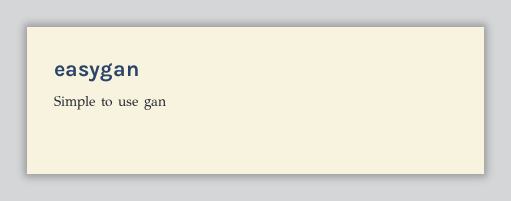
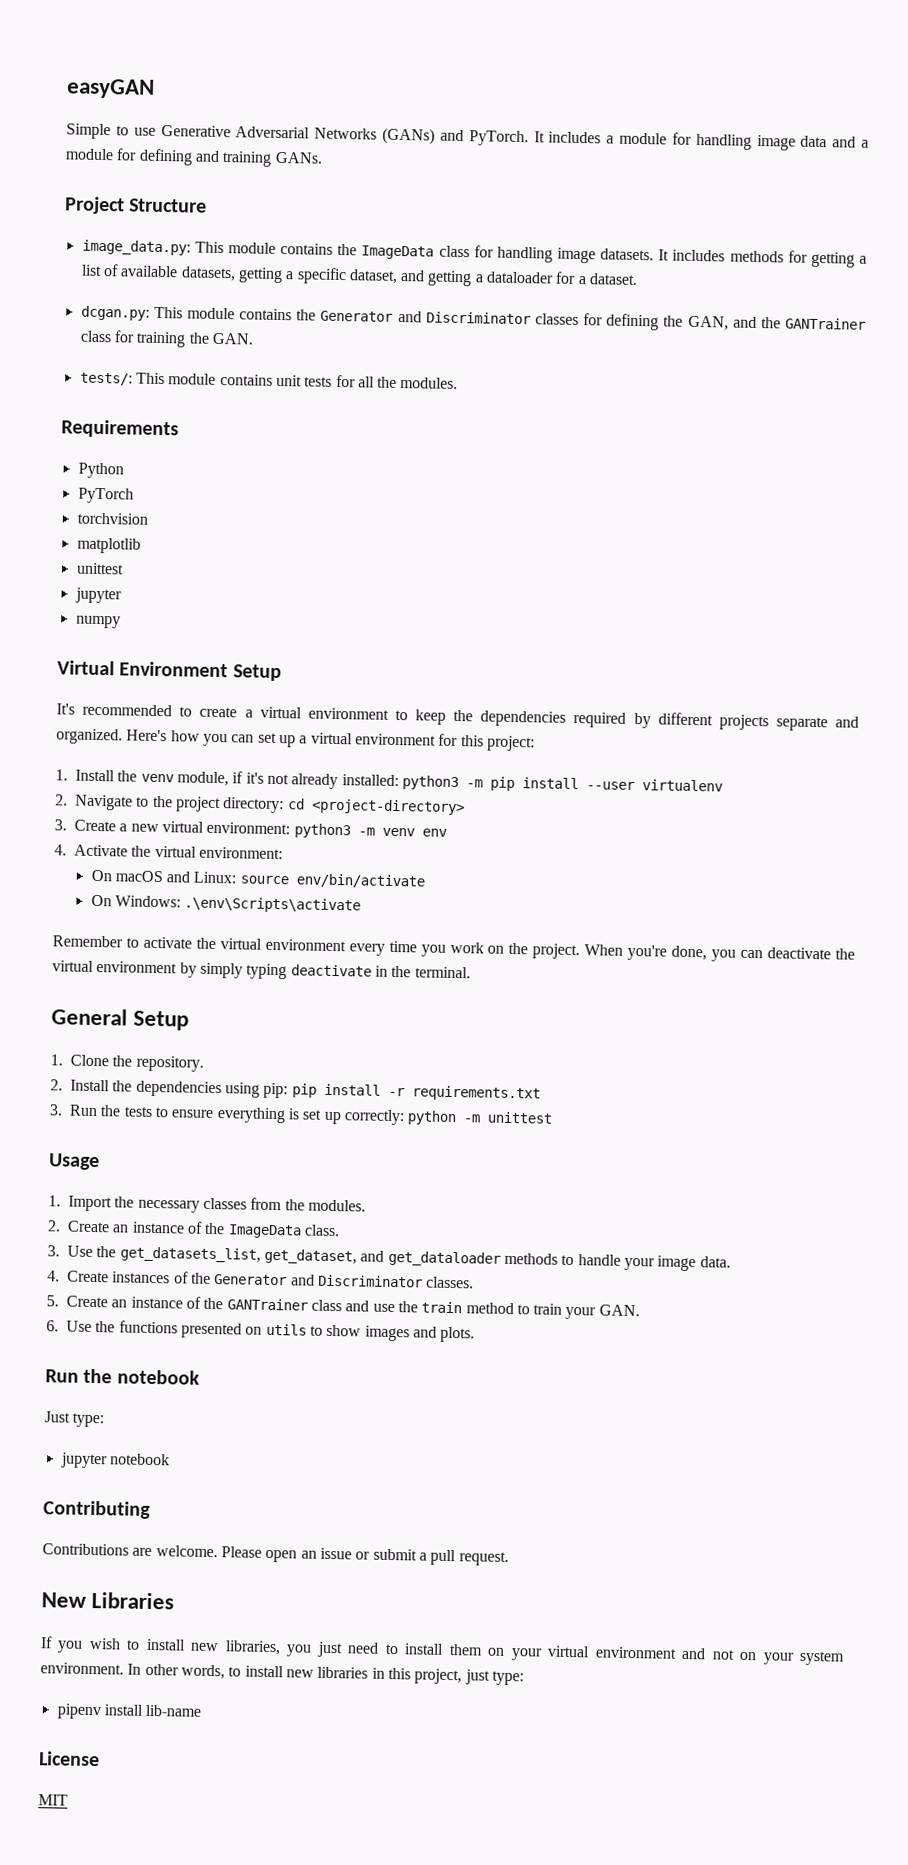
[54,63,139,82] easygan -> [66,78,155,99] easyGAN
[144,99,166,110] gan -> [160,124,870,151] [65,148,323,167] [64,196,208,215] [81,239,867,268] [80,264,639,287] [80,305,866,331] [79,330,254,348] [79,372,459,389] [61,419,179,439] [77,462,124,479] [77,487,134,504] [76,512,148,525] [76,537,141,554] [75,562,124,575] [74,587,122,604] [75,615,121,629] [57,660,282,682] [56,703,859,732] [56,728,535,752] [55,769,723,792] [55,794,465,816] [54,819,447,839] [54,844,283,860] [90,869,425,889] [90,894,362,914] [52,935,855,962] [52,960,471,980] [51,1008,190,1031] [50,1054,204,1072] [50,1079,541,1102] [49,1104,553,1126] [48,1153,100,1171] [48,1195,366,1213] [47,1220,340,1239] [47,1245,731,1272] [47,1270,475,1289] [46,1295,640,1320] [46,1320,476,1343] [45,1368,200,1385] [44,1411,105,1428] [59,1452,170,1469] [43,1500,151,1519] [42,1543,509,1567] [41,1592,175,1610] [40,1636,846,1666] [40,1662,524,1686] [56,1703,203,1720] [38,1751,100,1767] [38,1794,68,1806] Generative Adversarial Networks (GANs) and PyTorch. It includes a module for handling image data and a module for defining and training GANs. // Project Structure // image_data.py: This module contains the ImageData class for handling image datasets. It includes methods for getting a list of available datasets, getting a specific dataset, and getting a dataloader for a dataset. // dcgan.py: This module contains the Generator and Discriminator classes for defining the GAN, and the GANTrainer class for training the GAN. // tests/: This module contains unit tests for all the modules. // Requirements // Python // PyTorch // torchvision // matplotlib // unittest // jupyter // numpy // Virtual Environment Setup // It's recommended to create a virtual environment to keep the dependencies required by different projects separate and organized. Here's how you can set up a virtual environment for this project: // 1. Install the venv module, if it's not already installed: python3 -m pip install --user virtualenv // 2. Navigate to the project directory: cd <project-directory> // 3. Create a new virtual environment: python3 -m venv env // 4. Activate the virtual environment: // On macOS and Linux: source env/bin/activate // On Windows: .\env\Scripts\activate // Remember to activate the virtual environment every time you work on the project. When you're done, you can deactivate the virtual environment by simply typing deactivate in the terminal. // General Setup // 1. Clone the repository. // 2. Install the dependencies using pip: pip install -r requirements.txt // 3. Run the tests to ensure everything is set up correctly: python -m unittest // Usage // 1. Import the necessary classes from the modules. // 2. Create an instance of the ImageData class. // 3. Use the get_datasets_list, get_dataset, and get_dataloader methods to handle your image data. // 4. Create instances of the Generator and Discriminator classes. // 5. Create an instance of the GANTrainer class and use the train method to train your GAN. // 6. Use the functions presented on utils to show images and plots. // Run the notebook // Just type: // jupyter notebook // Contributing // Contributions are welcome. Please open an issue or submit a pull request. // New Libraries // If you wish to install new libraries, you just need to install them on your virtual environment and not on your system environment. In other words, to install new libraries in this project, just type: // pipenv install lib-name // License // MIT

